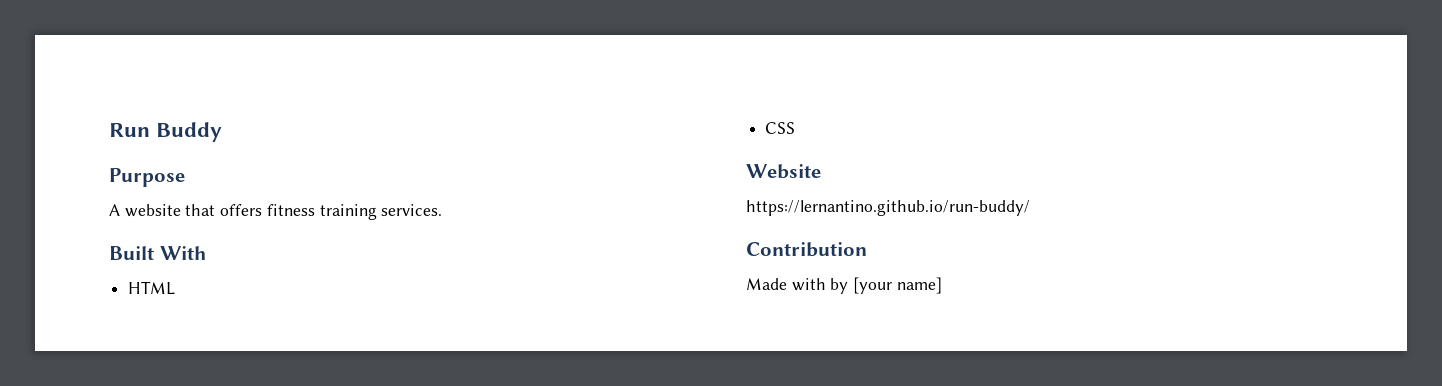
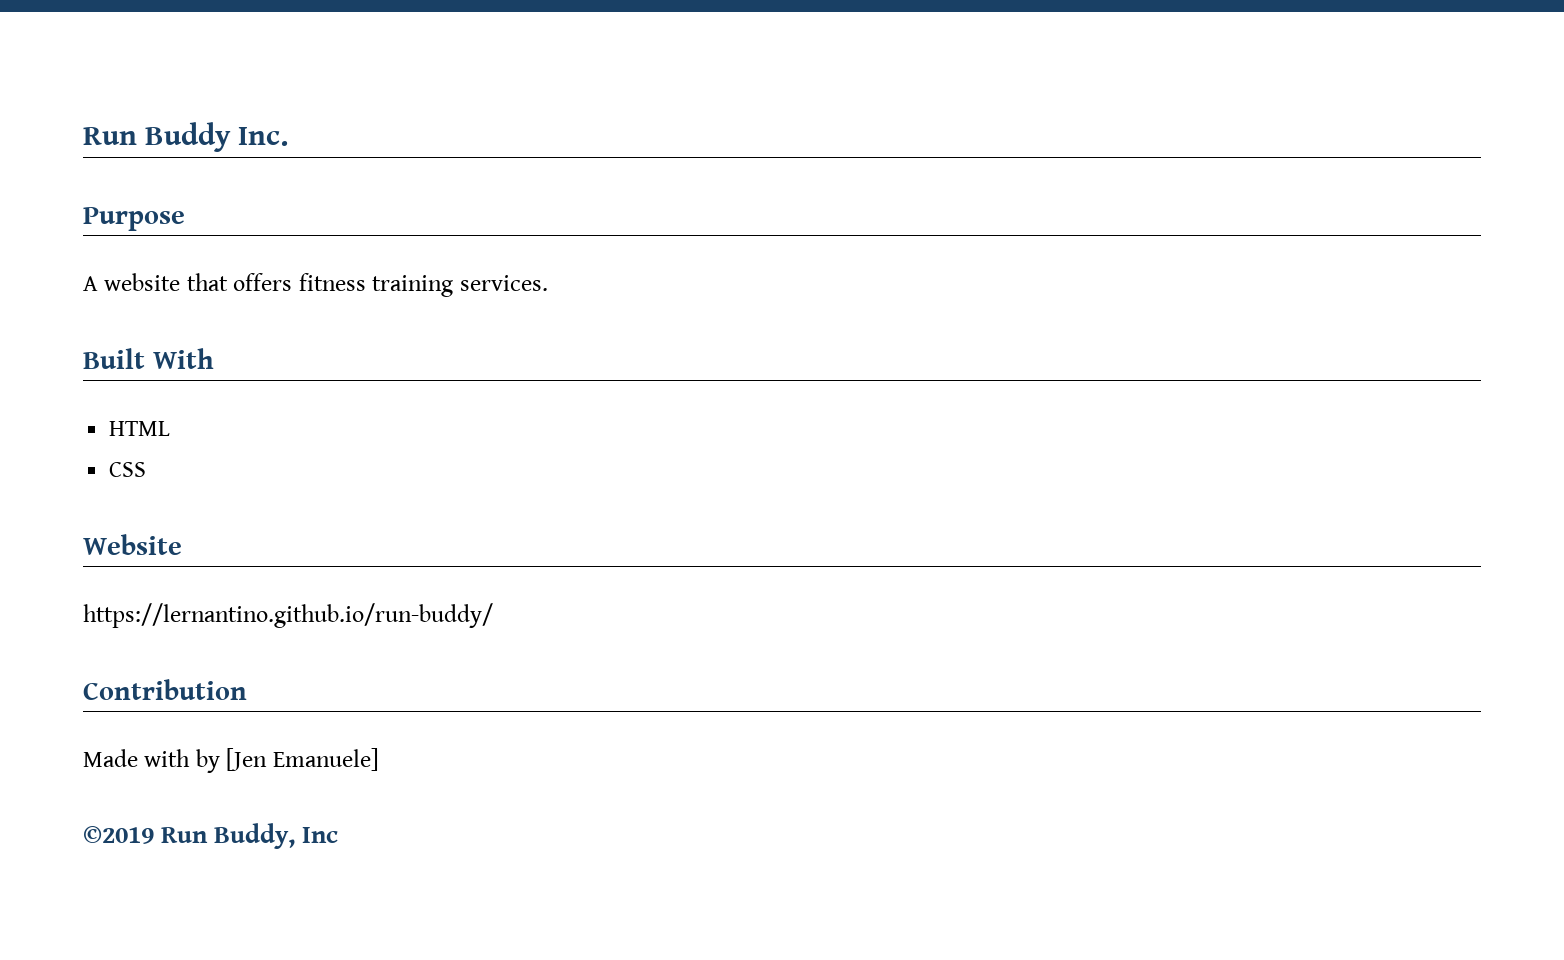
(222, 132) none -> [238,127,289,146] Inc.
[853,277,942,294] [your name] -> [226,748,379,771] [83,823,339,849] [Jen Emanuele] // ©2019 Run Buddy, Inc

